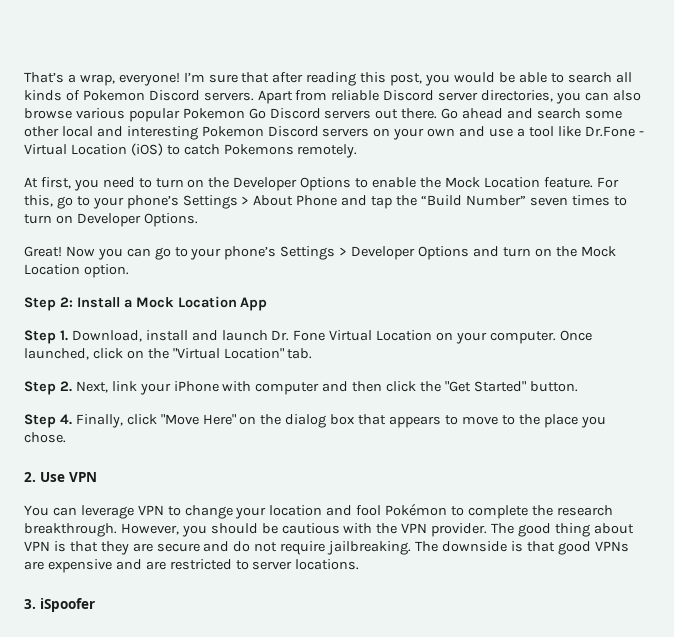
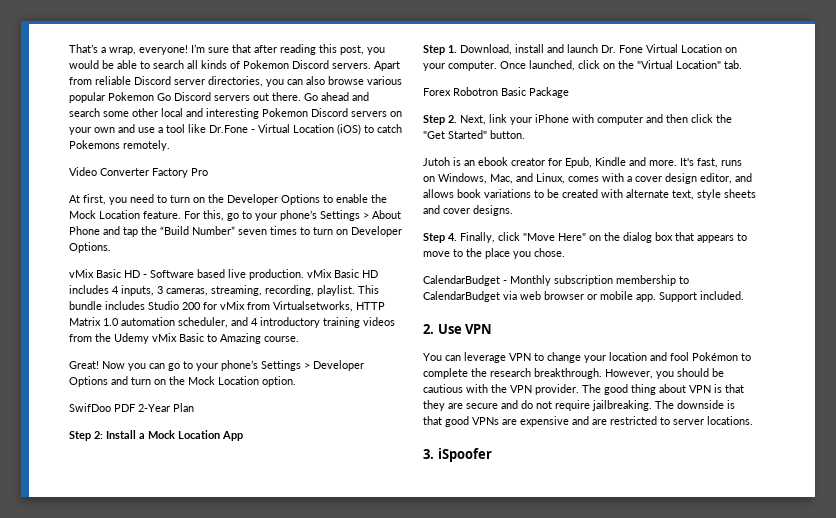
(358, 151) none -> [69,167,208,178] // Video Converter Factory Pro
(198, 220) none -> [69,269,378,280] [69,285,379,296] [69,301,385,312] [69,317,395,328] [69,333,299,344] // vMix Basic HD - Software based live production. vMix Basic HD includes 4 inputs, 3 cameras, streaming, recording, playlist. This bundle includes Studio 200 for vMix from Virtualsetworks, HTTP Matrix 1.0 automation scheduler, and 4 introductory training videos from the Udemy vMix Basic to Amazing course.
(129, 271) none -> [69,403,194,412] // SwifDoo PDF 2-Year Plan
(313, 353) none -> [423,87,569,98] // Forex Robotron Basic Package
(578, 386) none -> [423,157,742,168] [423,173,752,184] [423,189,756,200] [423,205,513,216] // Jutoh is an ebook creator for Epub, Kindle and more. It's fast, runs on Windows, Mac, and Linux, comes with a cover design editor, and allows book variations to be created with alternate text, style sheets and cover designs.
(66, 437) none -> [423,275,689,286] [423,291,744,302] // CalendarBudget - Monthly subscription membership to CalendarBudget via web browser or mobile app. Support included.

